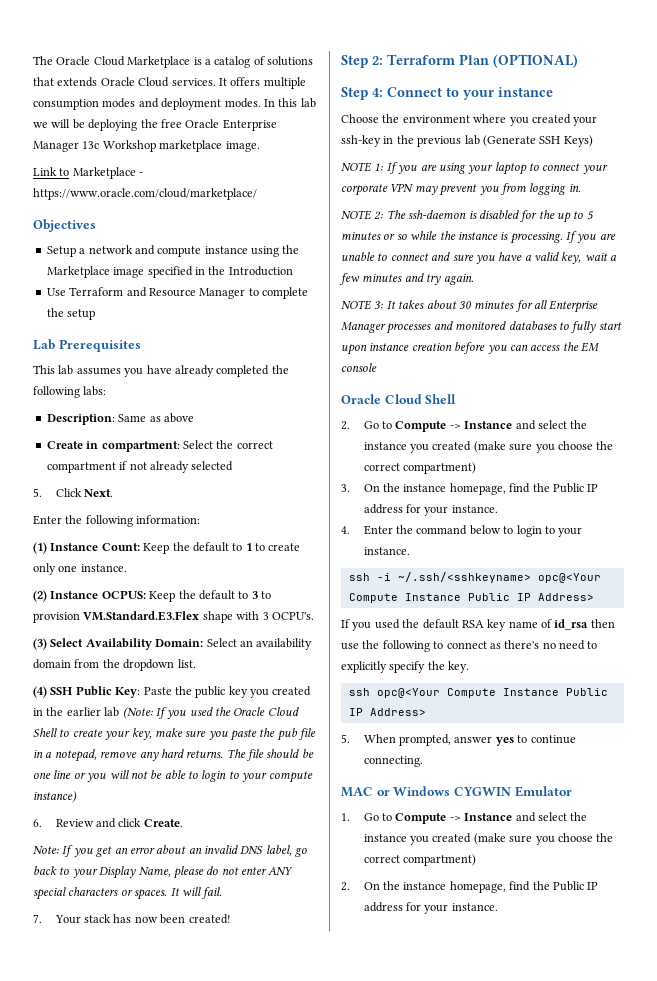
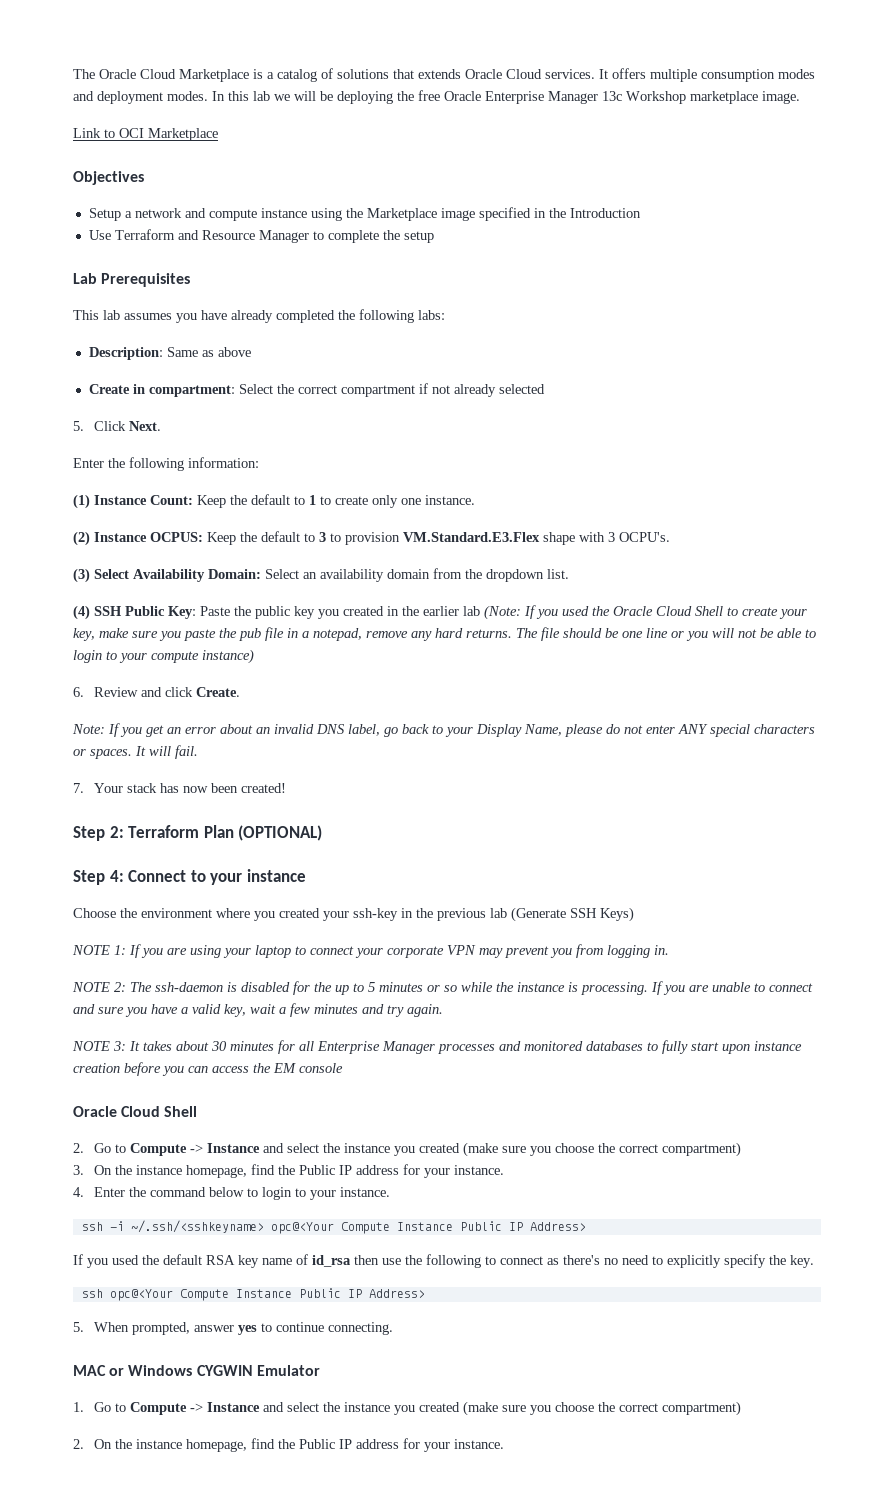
[72,167,144,179] [33,188,257,200] Marketplace - https://www.oracle.com/cloud/marketplace/ -> [119,128,218,141] OCI Marketplace

